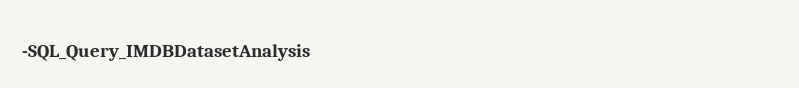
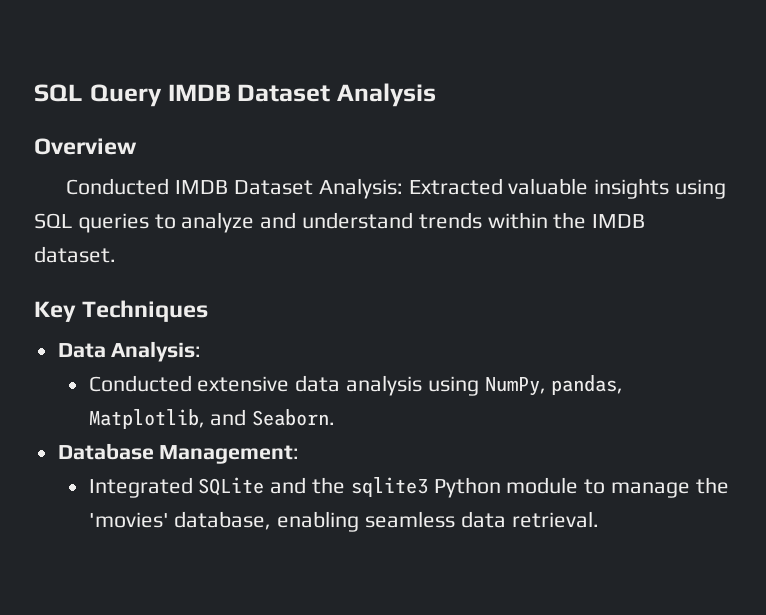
[22,44,310,61] -SQL_Query_IMDBDatasetAnalysis -> [34,83,436,107] [34,138,137,155] [66,178,727,199] [34,212,646,233] [34,246,116,263] [34,300,209,322] [57,341,202,362] [88,375,624,396] [88,409,336,429] [57,443,300,464] [88,477,729,498] [88,511,599,532] SQL Query IMDB Dataset Analysis // Overview // Conducted IMDB Dataset Analysis: Extracted valuable insights using SQL queries to analyze and understand trends within the IMDB dataset. // Key Techniques // Data Analysis: // Conducted extensive data analysis using NumPy, pandas, Matplotlib, and Seaborn. // Database Management: // Integrated SQLite and the sqlite3 Python module to manage the 'movies' database, enabling seamless data retrieval.

